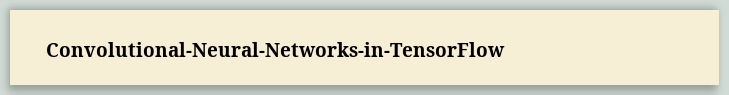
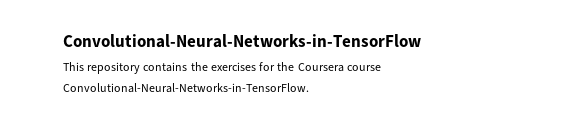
(505, 49) none -> [63,62,381,74] [63,83,309,93] // This repository contains the exercises for the Coursera course Convolutional-Neural-Networks-in-TensorFlow.

